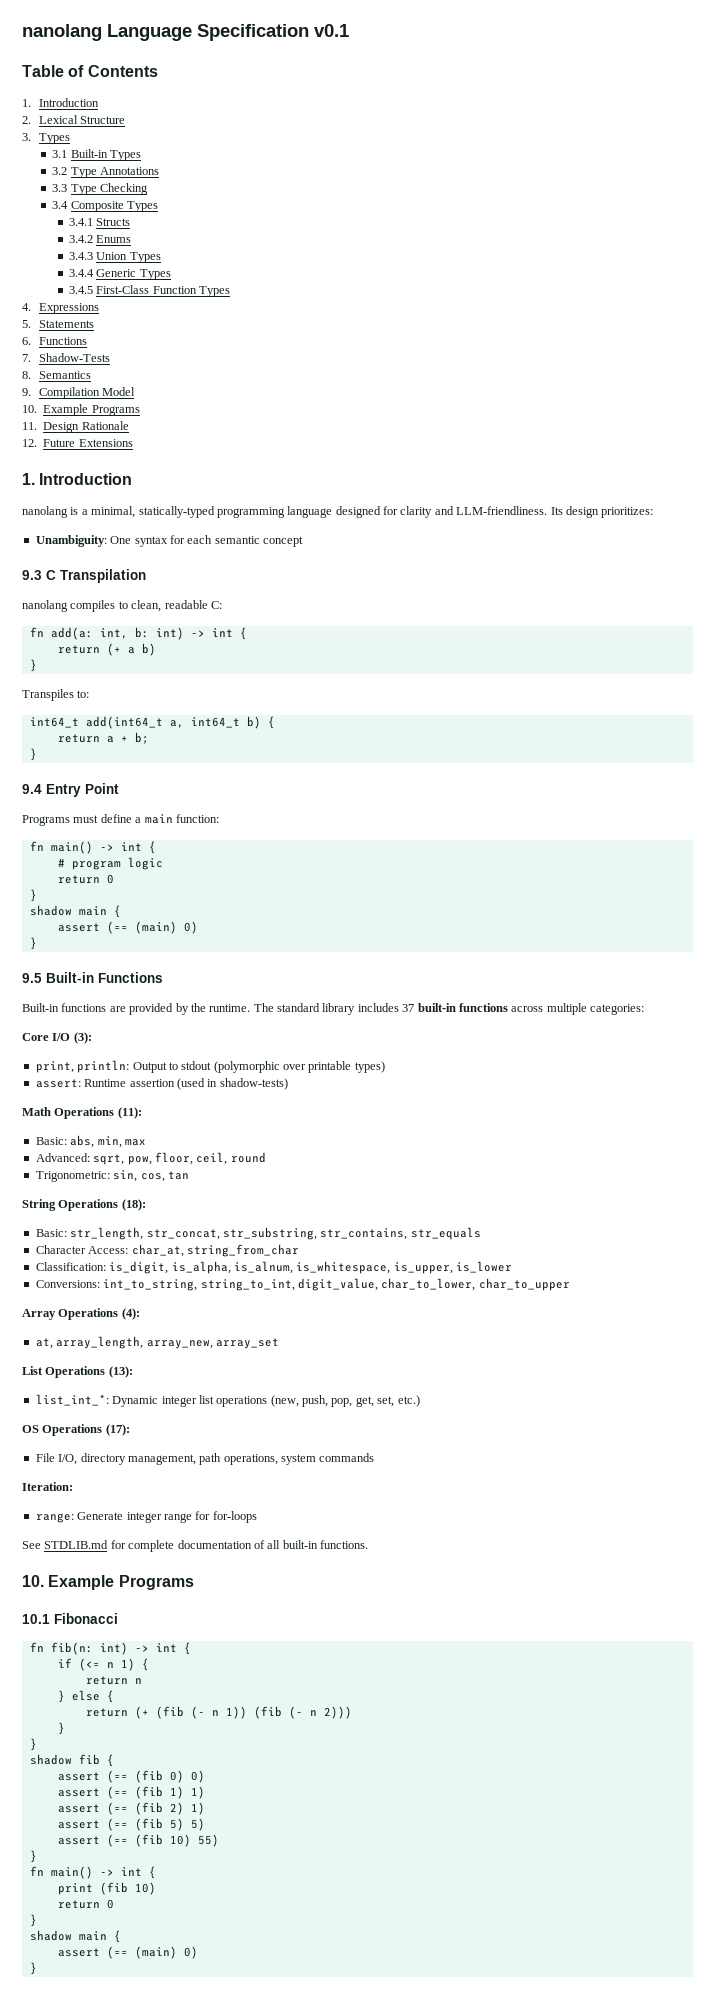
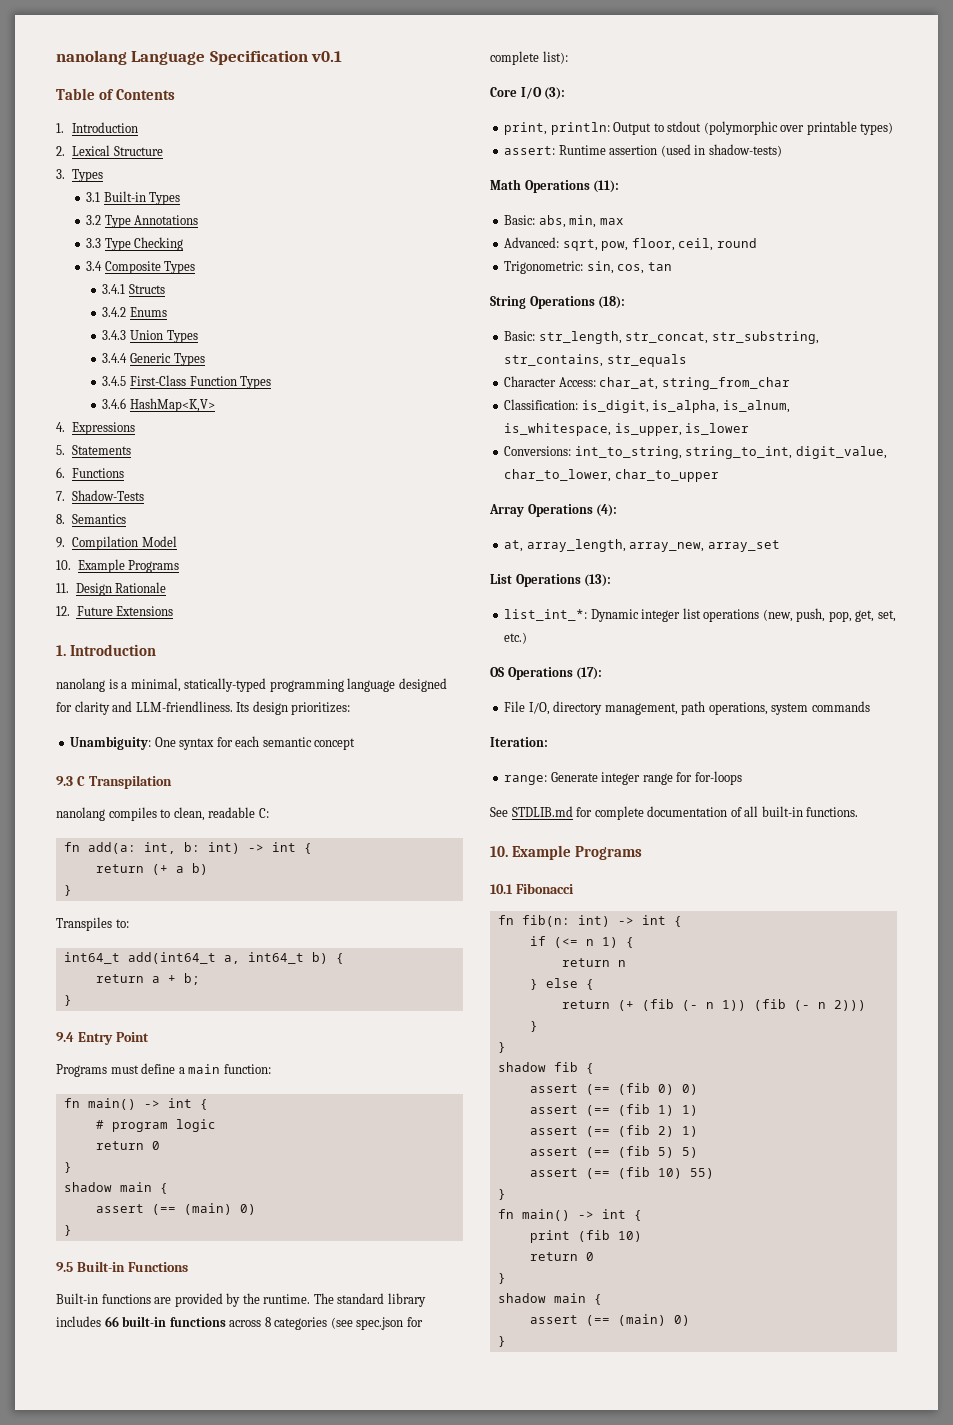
(231, 291) none -> [102,398,215,412] // 3.4.6 HashMap<K,V>
[402,1004,415,1012] 37 -> [104,1316,119,1327] 66
[546,1003,644,1015] multiple categories: -> [264,1317,423,1330] [490,51,568,65] 8 categories (see spec.json for complete list):

